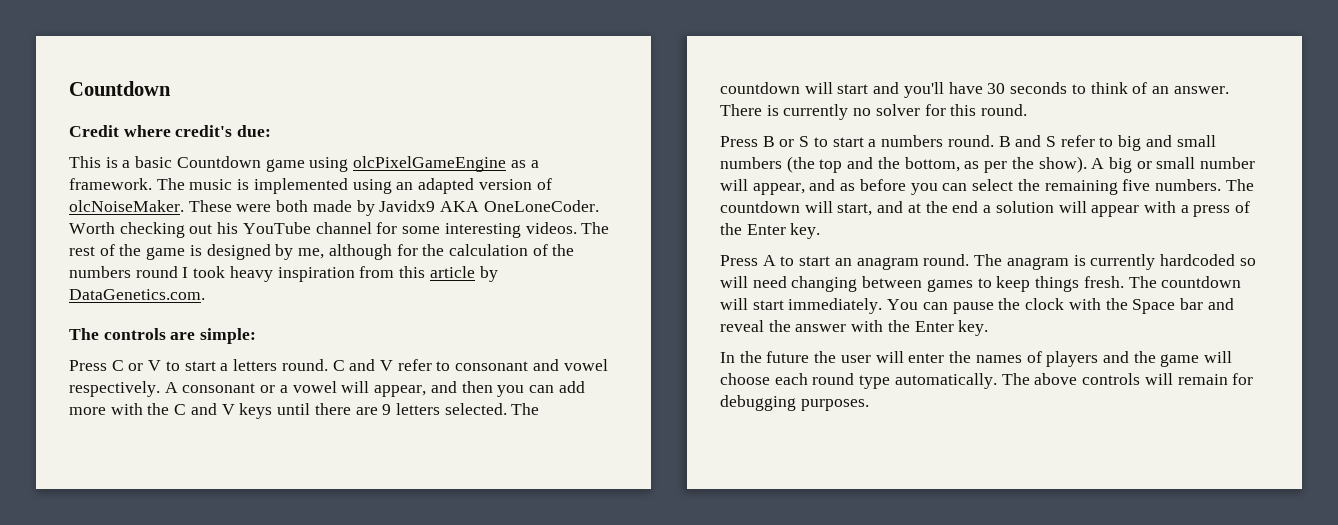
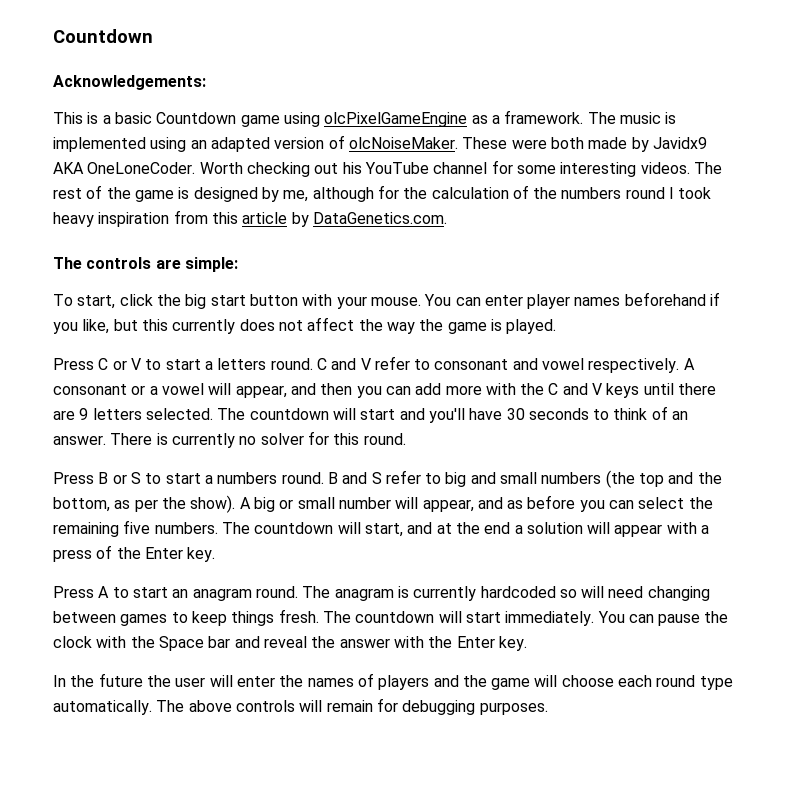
[69,125,272,137] Credit where credit's due: -> [53,75,206,90] Acknowledgements:
(257, 336) none -> [53,292,721,309] [53,317,557,334] // To start, click the big start button with your mouse. You can enter player names beforehand if you like, but this currently does not affect the way the game is played.

